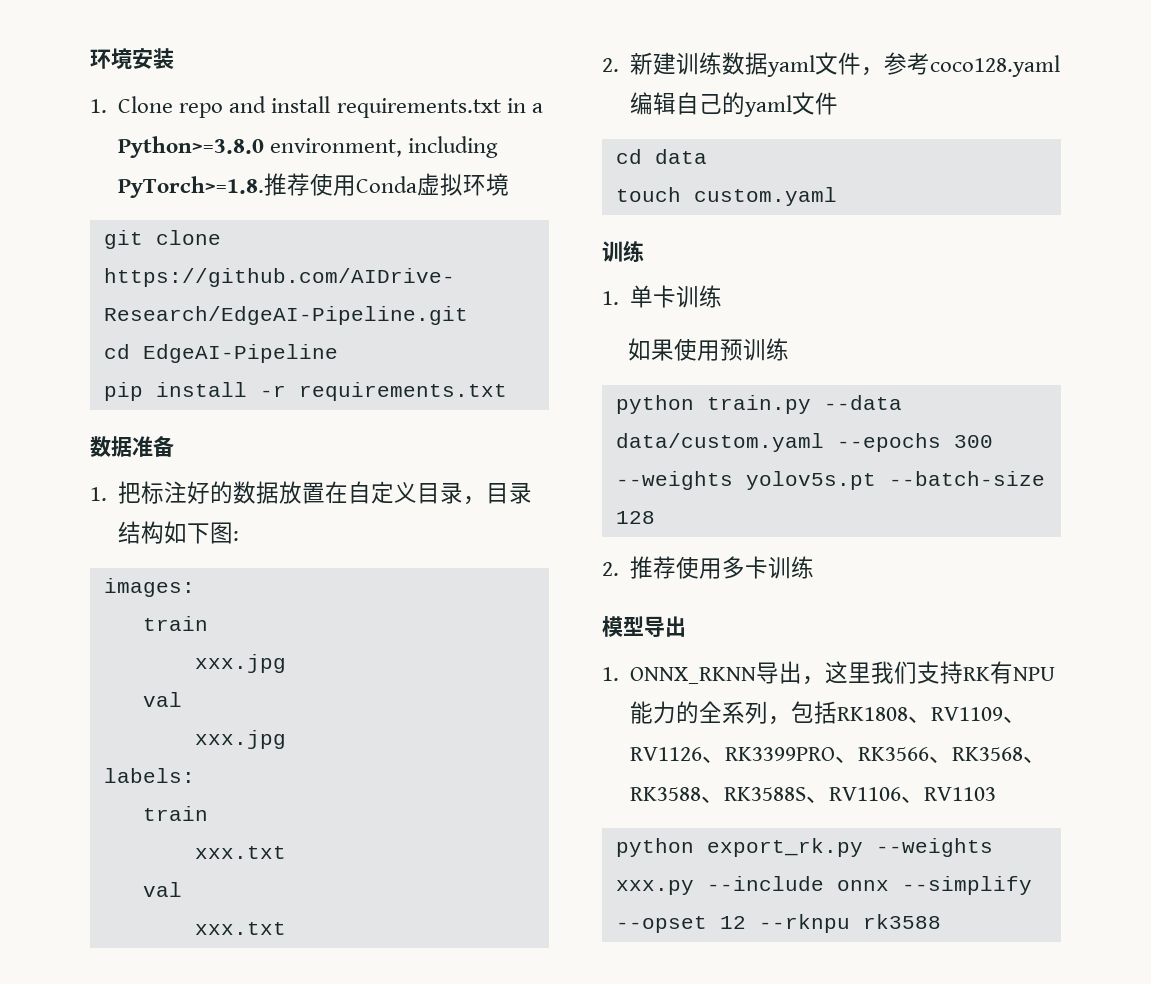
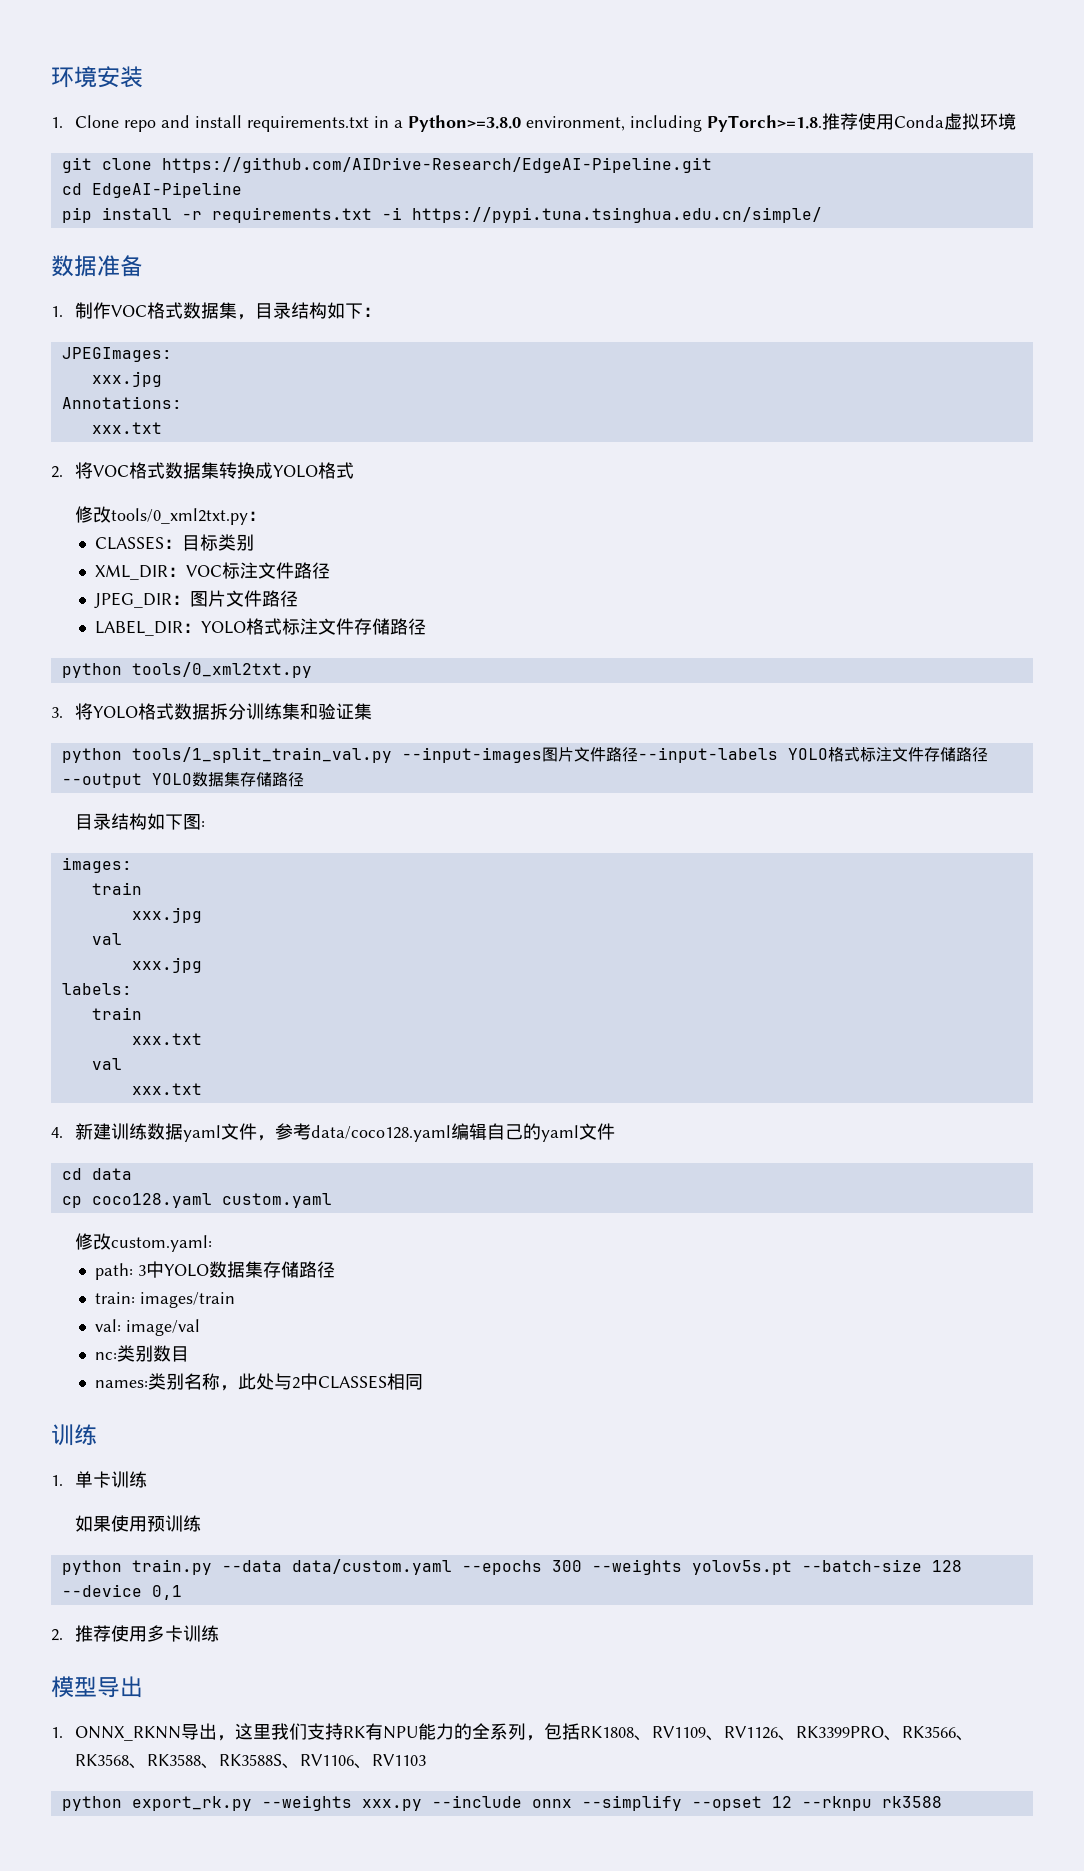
(507, 391) none -> [381,207,822,223] -i https://pypi.tuna.tsinghua.edu.cn/simple/
[118,481,487,505] 把标注好的数据放置在自定义目录， -> [75,302,382,320] [61,347,172,362] [91,371,162,387] [61,396,182,409] [91,422,162,434] [51,462,355,479] [75,506,267,525] [95,534,255,551] [95,562,331,580] [94,590,299,609] [95,618,427,636] [61,662,312,678] [51,703,373,720] [61,747,988,763] [61,772,304,788] 制作VOC格式数据集，目录结构如下： // JPEGImages: // xxx.jpg // Annotations: // xxx.txt // 2.将VOC格式数据集转换成YOLO格式 // 修改tools/0_xml2txt.py： // CLASSES：目标类别 // XML_DIR：VOC标注文件路径 // JPEG_DIR：图片文件路径 // LABEL_DIR：YOLO格式标注文件存储路径 // python tools/0_xml2txt.py // 3.将YOLO格式数据拆分训练集和验证集 // python tools/1_split_train_val.py --input-images图片文件路径--input-labels YOLO格式标注文件存储路径--output YOLO数据集存储路径 //
[602,58,619,72] 2. -> [51,1127,63,1138] 4.
[930,55,1061,77] coco128.yaml -> [311,1125,452,1142] data/coco128.yaml
[615,187,681,202] touch -> [61,1193,212,1208] cp coco128.yaml
(837, 196) none -> [75,1233,213,1252] [95,1261,336,1280] [95,1292,236,1308] [95,1319,201,1336] [95,1345,190,1362] [95,1373,424,1391] // 修改custom.yaml: // path: 3中YOLO数据集存储路径 // train: images/train // val: image/val // nc:类别数目 // names:类别名称，此处与2中CLASSES相同
(655, 517) none -> [61,1584,182,1600] --device 0,1

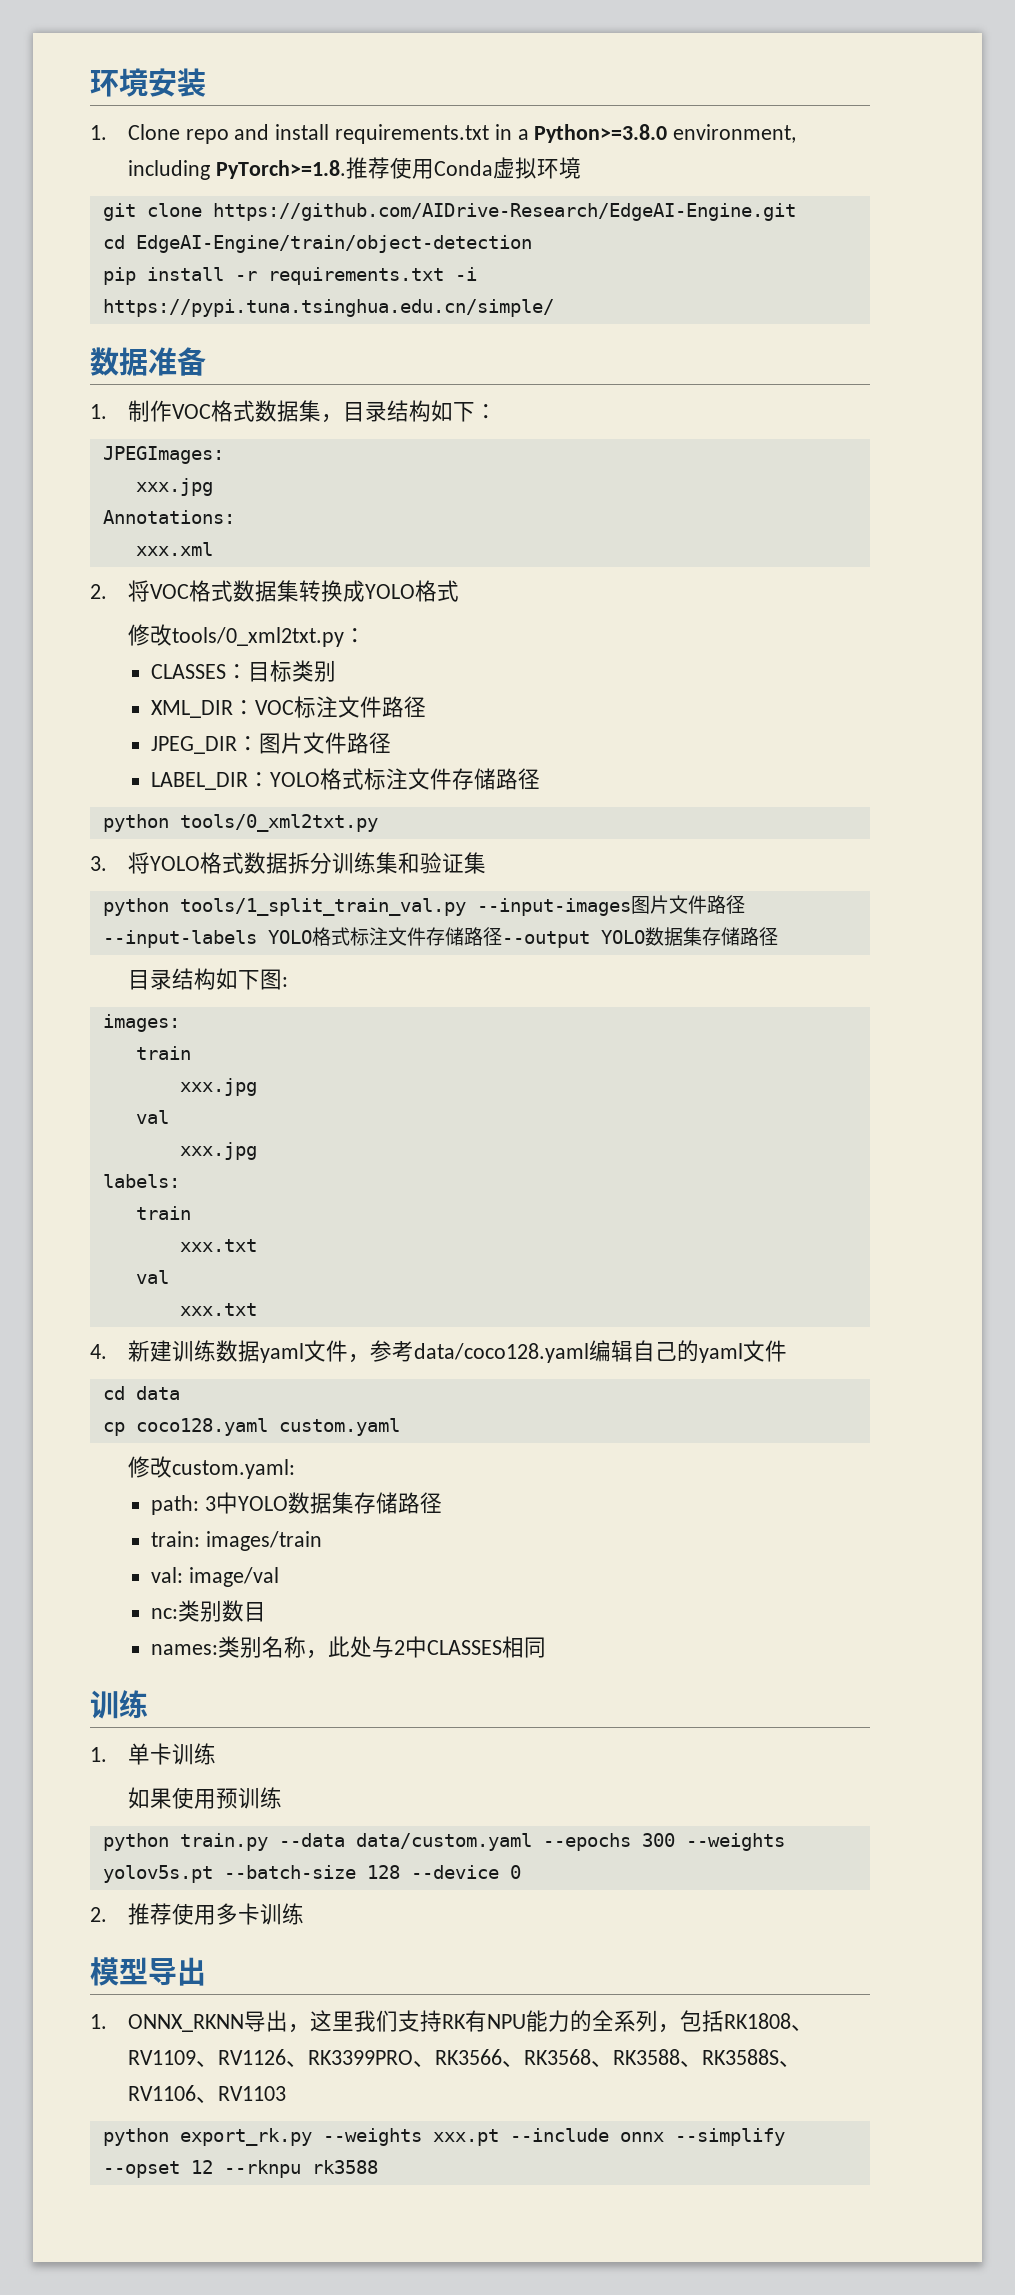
[161,157,712,173] [61,182,242,198] https://github.com/AIDrive-Research/EdgeAI-Pipeline.git // cd EdgeAI-Pipeline -> [212,203,796,221] [102,235,532,253] https://github.com/AIDrive-Research/EdgeAI-Engine.git // cd EdgeAI-Engine/train/object-detection
[91,422,162,434] xxx.txt -> [135,542,213,556] xxx.xml
[151,1585,182,1600] 0,1 -> [509,1865,521,1879] 0
[361,1799,422,1811] xxx.py -> [432,2129,499,2146] xxx.pt

